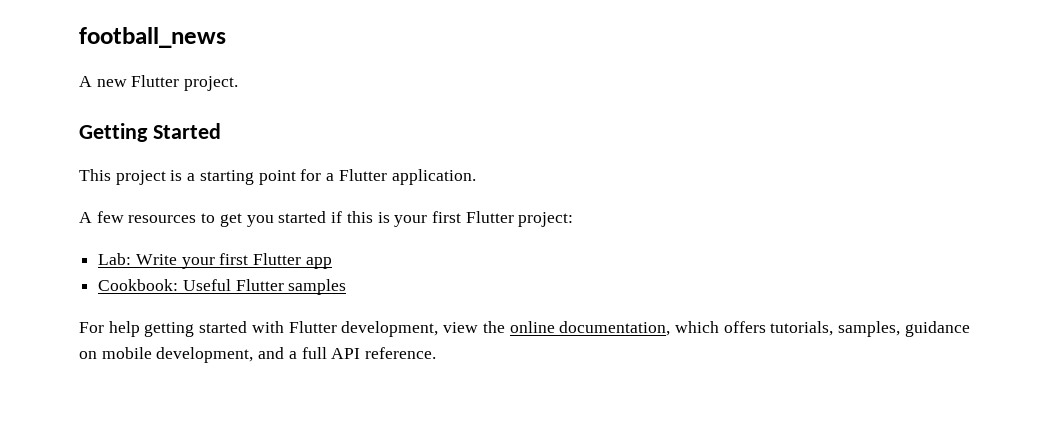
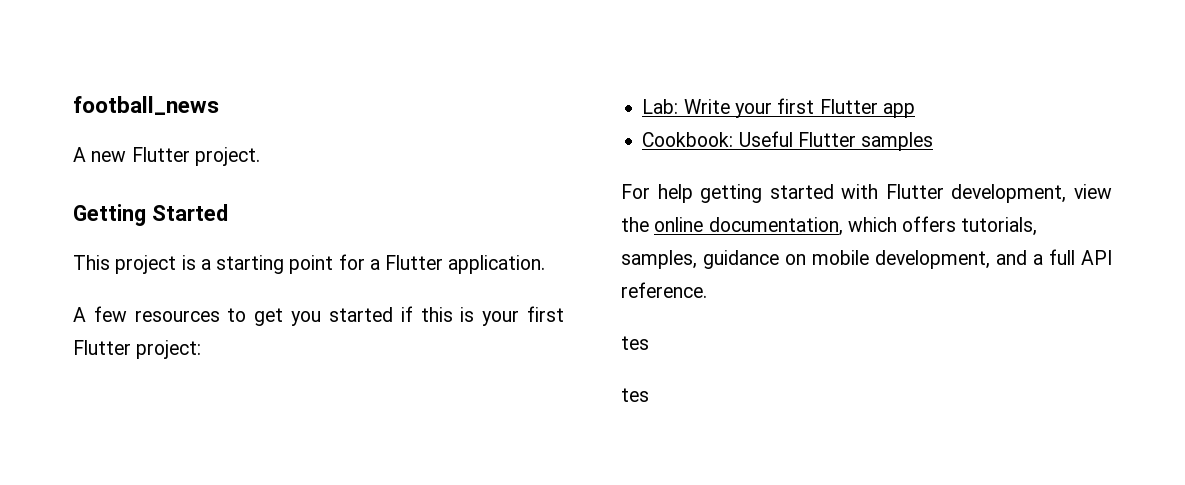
(437, 353) none -> [621,336,649,350] [621,388,649,402] // tes // tes

